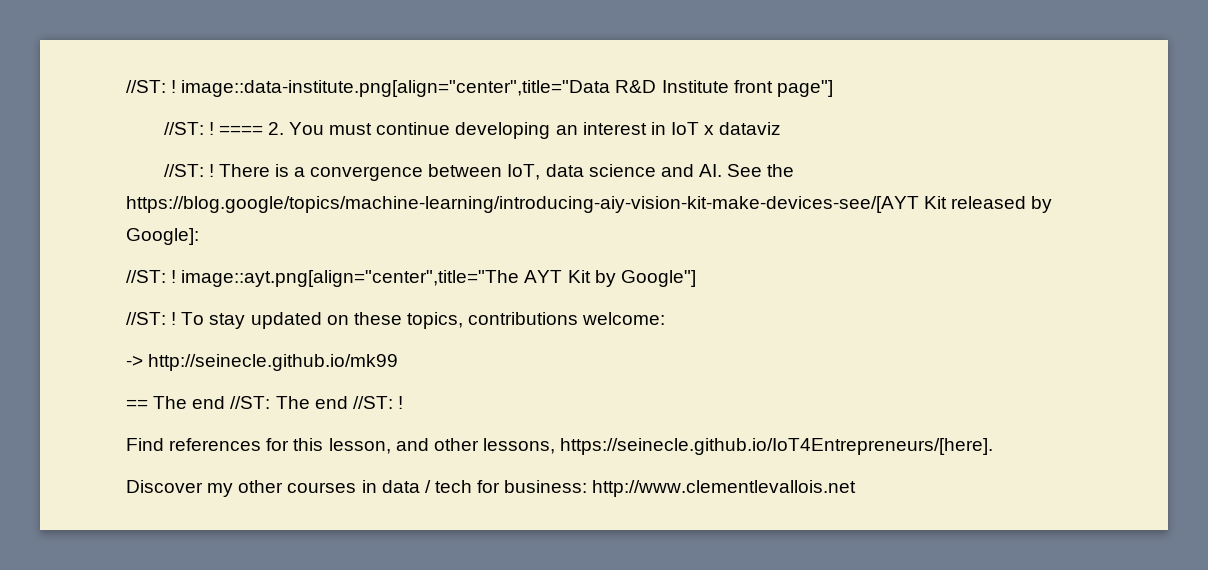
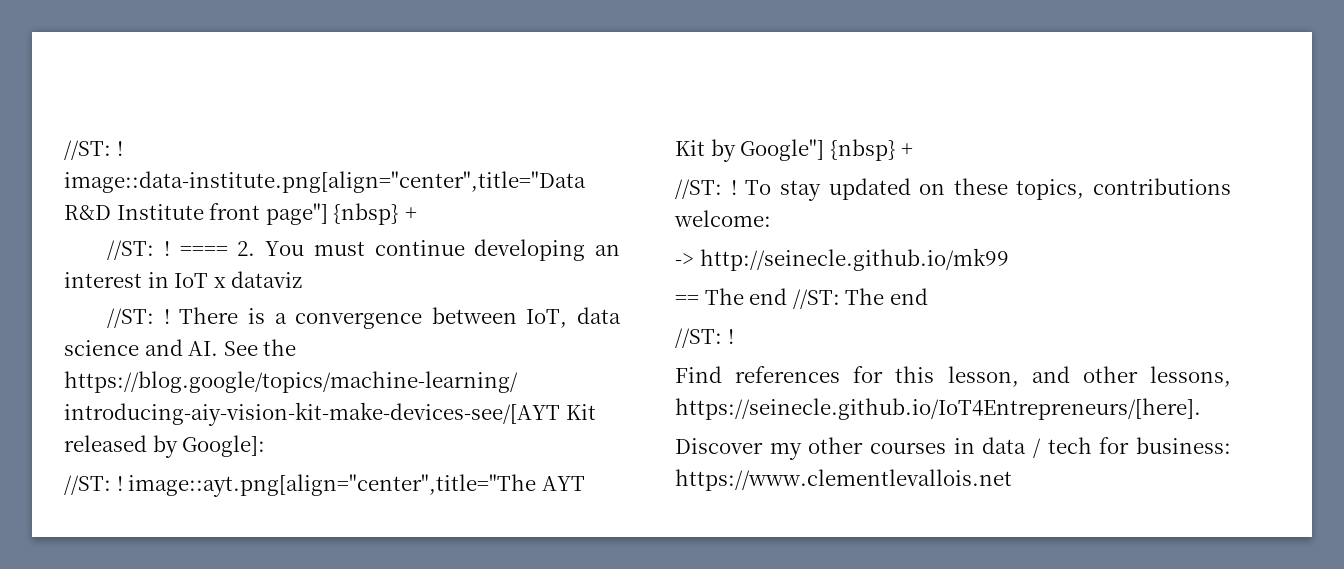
(833, 88) none -> [333,203,417,225] {nbsp} +
(696, 278) none -> [829,139,914,161] {nbsp} +
(348, 402) none -> (928, 296) //
[592,480,857,497] http://www.clementlevallois.net -> [675,469,1012,491] https://www.clementlevallois.net

